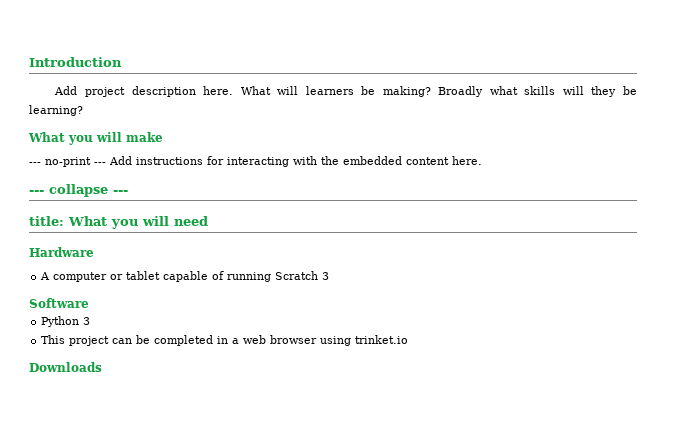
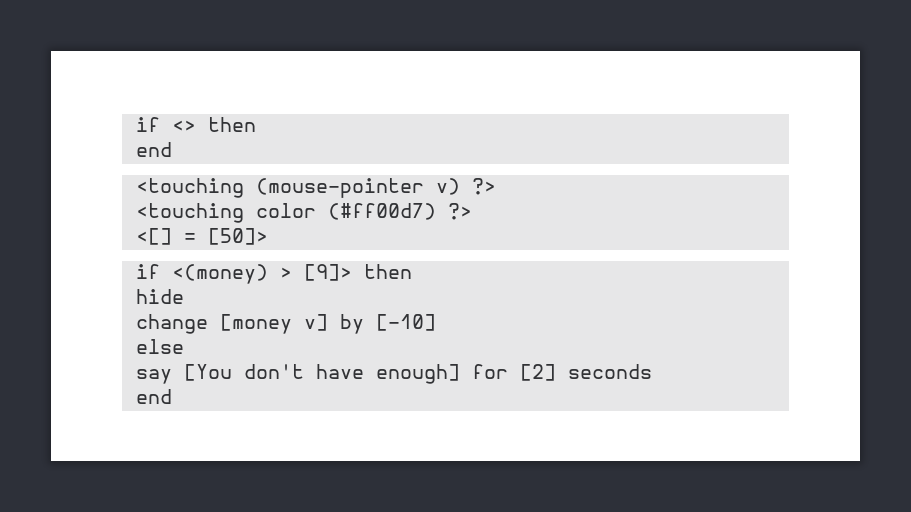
[29,57,122,67] [54,86,637,97] [29,105,83,116] [28,132,163,145] [29,156,482,167] [29,184,128,197] [29,216,208,229] [29,247,94,257] [40,271,330,282] [29,298,89,308] [41,316,91,327] [41,335,409,346] [29,362,102,372] Introduction // Add project description here. What will learners be making? Broadly what skills will they be learning? // What you will make // --- no-print --- Add instructions for interacting with the embedded content here. // --- collapse --- // title: What you will need // Hardware // A computer or tablet capable of running Scratch 3 // Software // Python 3 // This project can be completed in a web browser using trinket.io // Downloads -> [136,117,257,132] [136,142,173,157] [136,178,497,198] [136,203,473,223] [136,228,269,245] [136,264,413,284] [136,289,185,304] [136,314,437,334] [136,339,185,354] [136,364,653,384] [136,389,173,404] if <> then // end // <touching (mouse-pointer v) ?> // <touching color (#ff00d7) ?> // <[] = [50]> // if <(money) > [9]> then // hide // change [money v] by [-10] // else // say [You don't have enough] for [2] seconds // end

